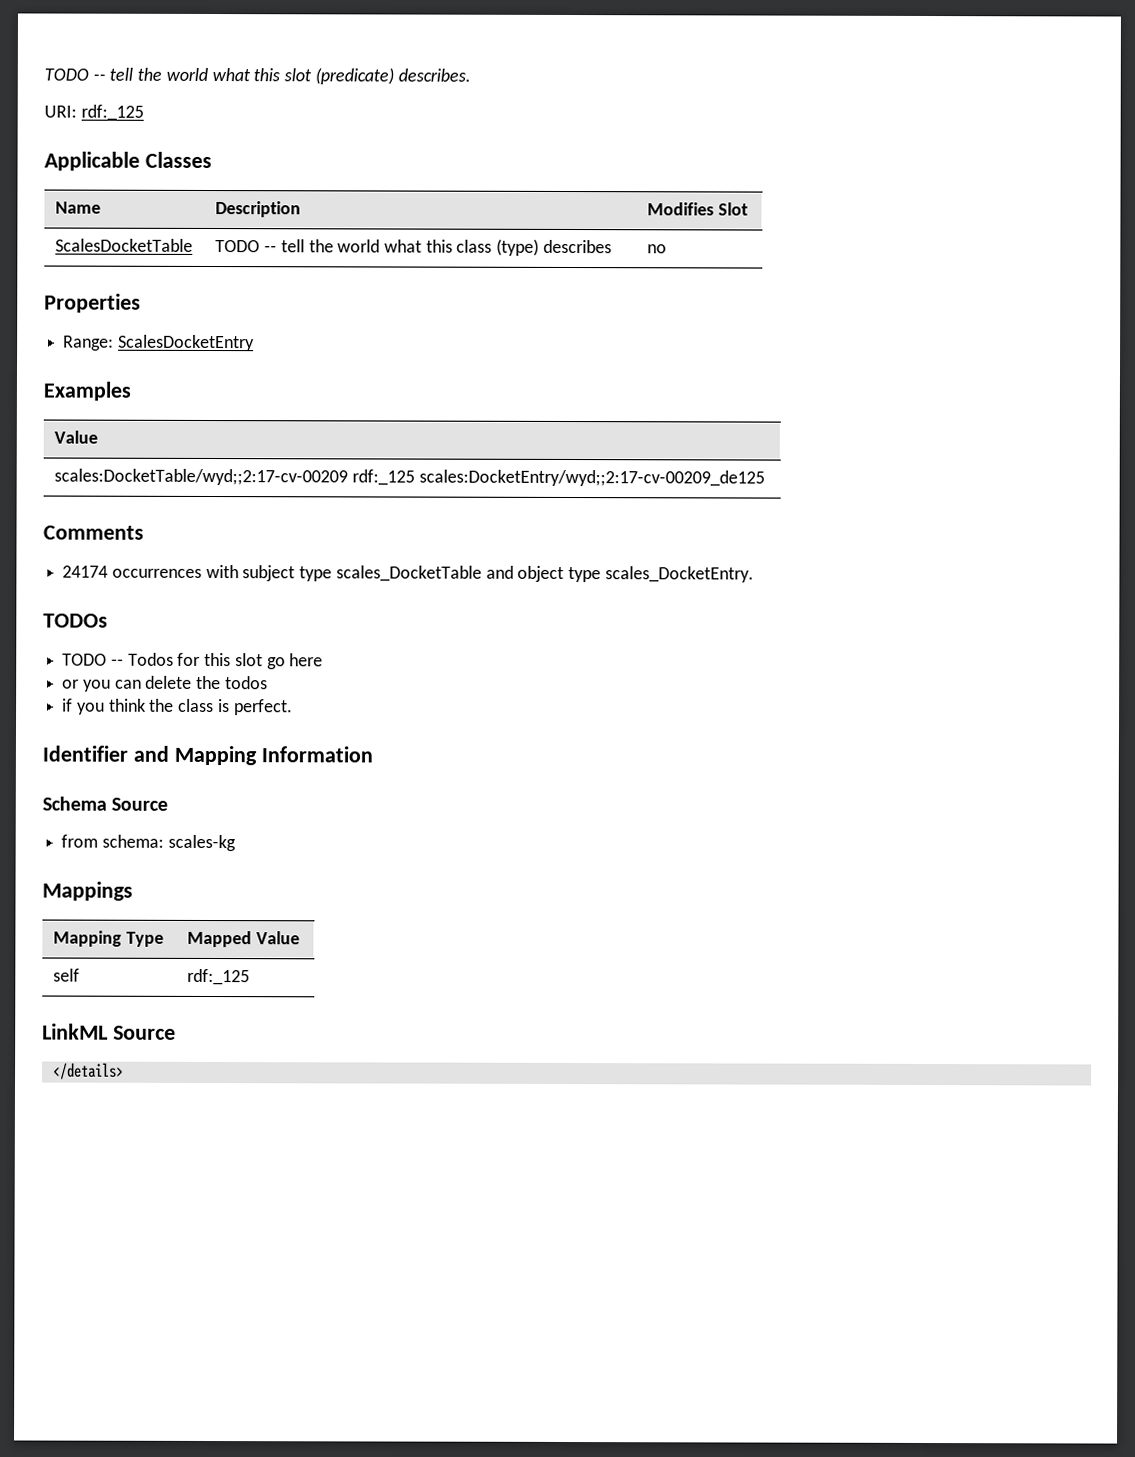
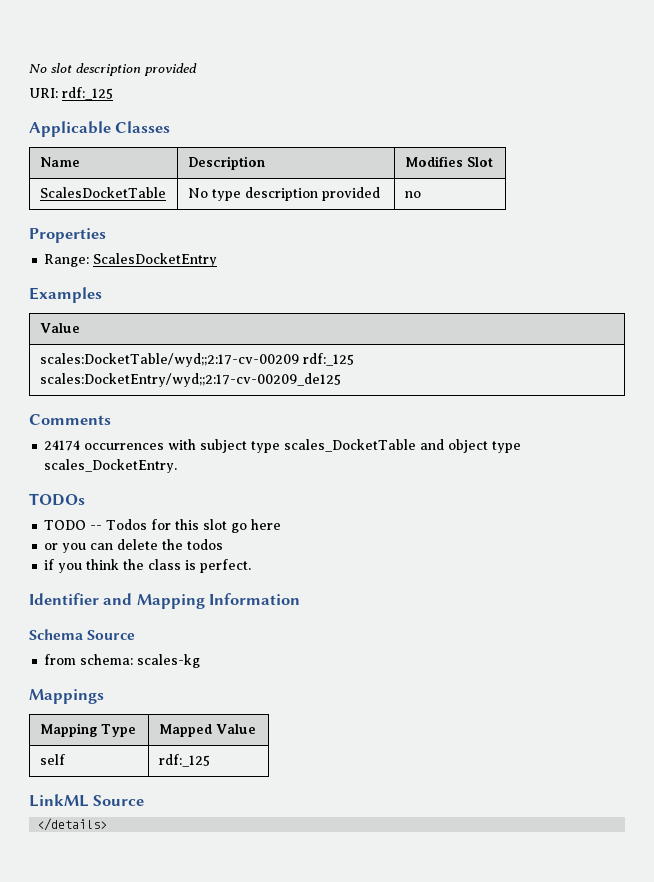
[44,67,471,85] TODO -- tell the world what this slot (predicate) describes. -> [29,63,197,76] No slot description provided
[215,238,612,256] TODO -- tell the world what this class (type) describes -> [187,187,380,201] No type description provided

